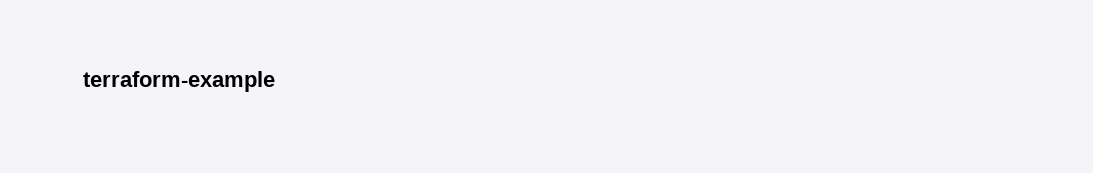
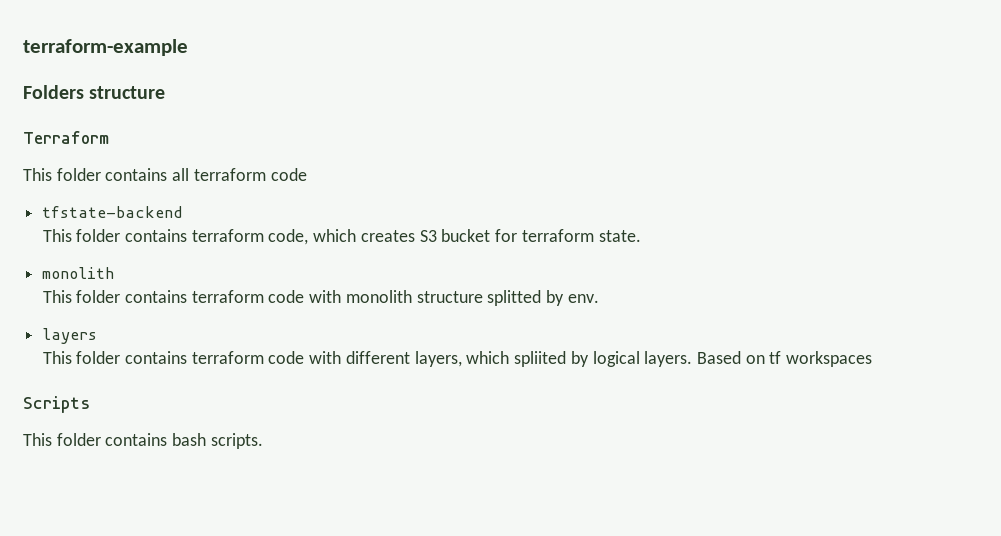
(275, 81) none -> [23,85,166,99] [23,131,109,144] [23,168,307,181] [42,206,183,218] [42,229,641,245] [42,267,115,279] [42,290,599,306] [42,328,98,344] [42,351,873,367] [23,396,90,413] [23,433,263,449] // Folders structure // Terraform // This folder contains all terraform code // tfstate-backend // This folder contains terraform code, which creates S3 bucket for terraform state. // monolith // This folder contains terraform code with monolith structure splitted by env. // layers // This folder contains terraform code with different layers, which spliited by logical layers. Based on tf workspaces // Scripts // This folder contains bash scripts.

